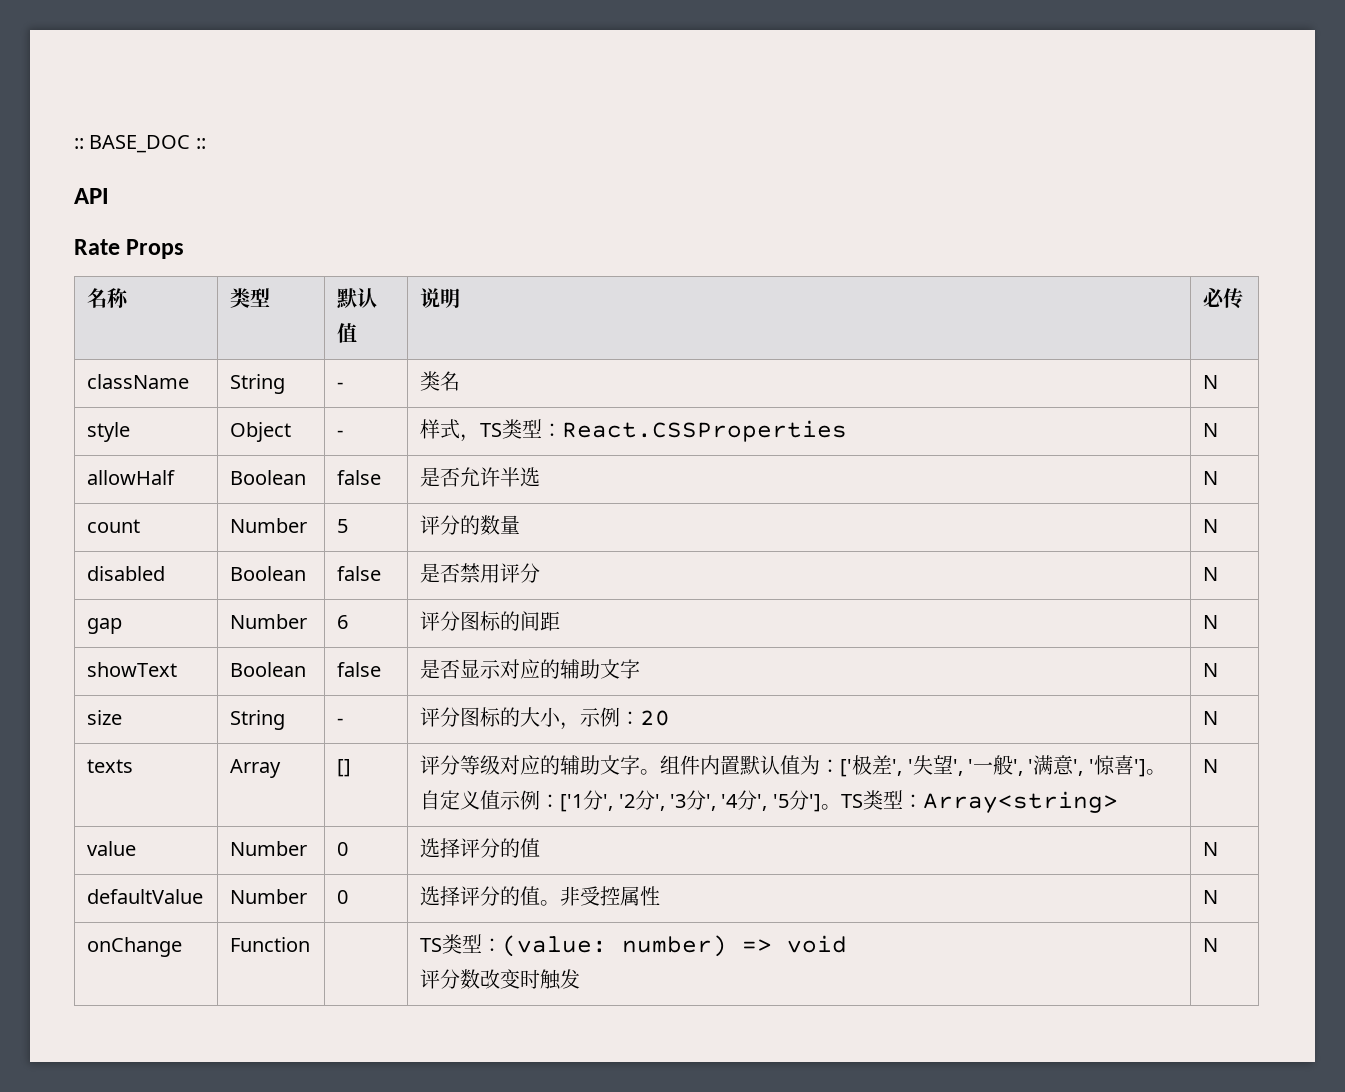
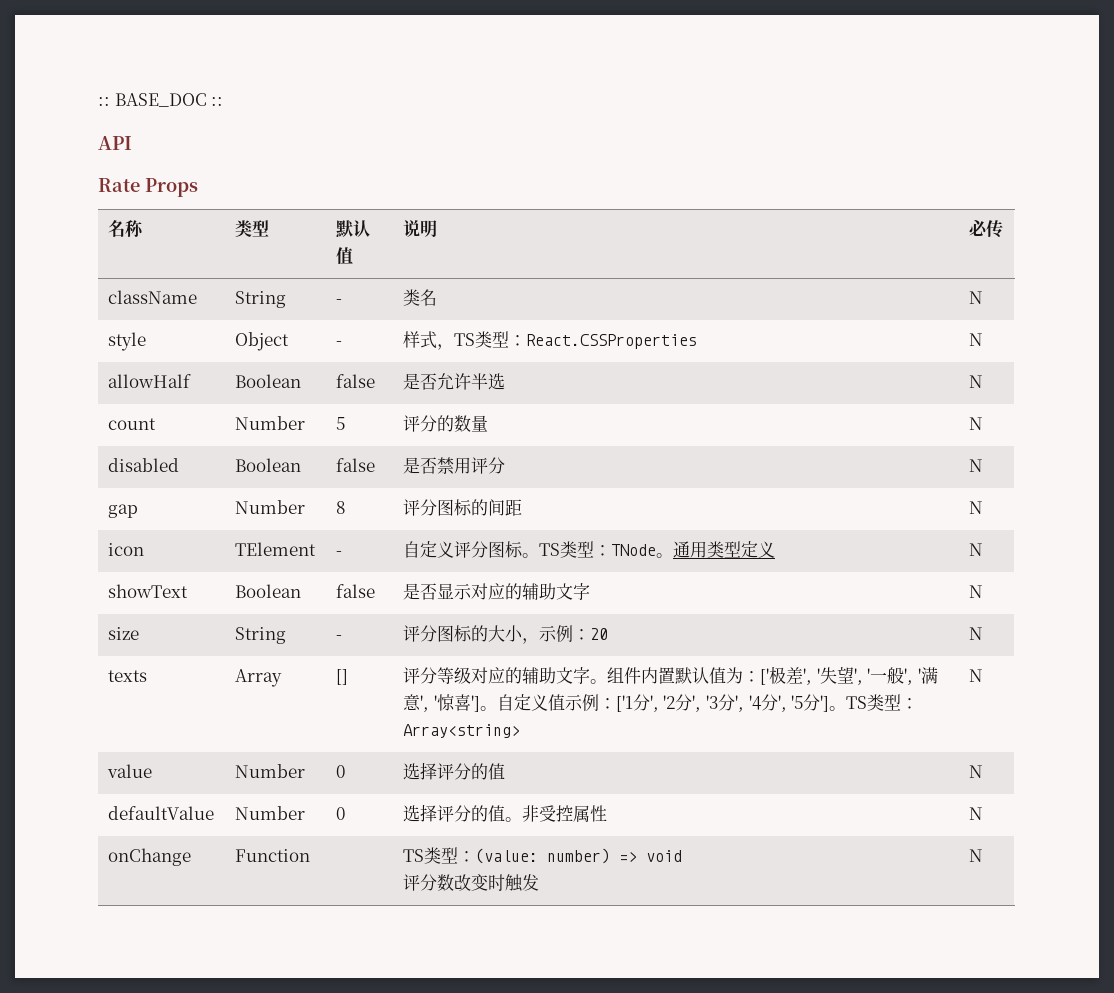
[337,615,349,629] 6 -> [336,501,346,514] 8
(1219, 622) none -> [108,543,145,556] [235,542,317,556] [336,551,343,556] [403,541,776,558] [969,543,984,556] // icon | TElement | - | 自定义评分图标。TS类型：TNode。通用类型定义 | N

